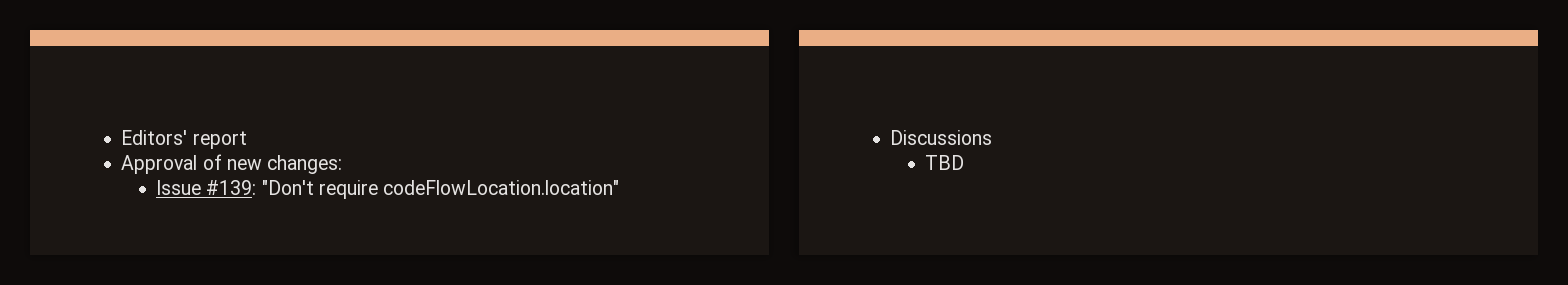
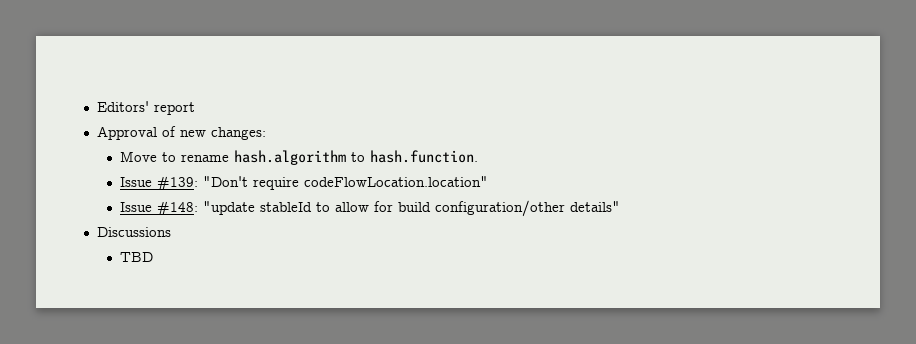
(343, 164) none -> [119,150,478,165] // Move to rename hash.algorithm to hash.function.
(620, 187) none -> [119,200,620,217] // Issue #148: "update stableId to allow for build configuration/other details"

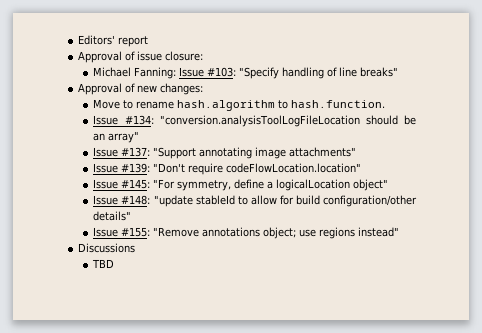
(195, 108) none -> [78,51,204,63] [93,67,399,79] // Approval of issue closure: // Michael Fanning: Issue #103: "Specify handling of line breaks"
(478, 156) none -> [93,115,416,127] [93,131,140,143] [93,147,357,159] // Issue #134: "conversion.analysisToolLogFileLocation should be an array" // Issue #137: "Support annotating image attachments"
(488, 181) none -> [93,179,389,191] // Issue #145: "For symmetry, define a logicalLocation object"
(620, 206) none -> [93,227,400,239] // Issue #155: "Remove annotations object; use regions instead"

